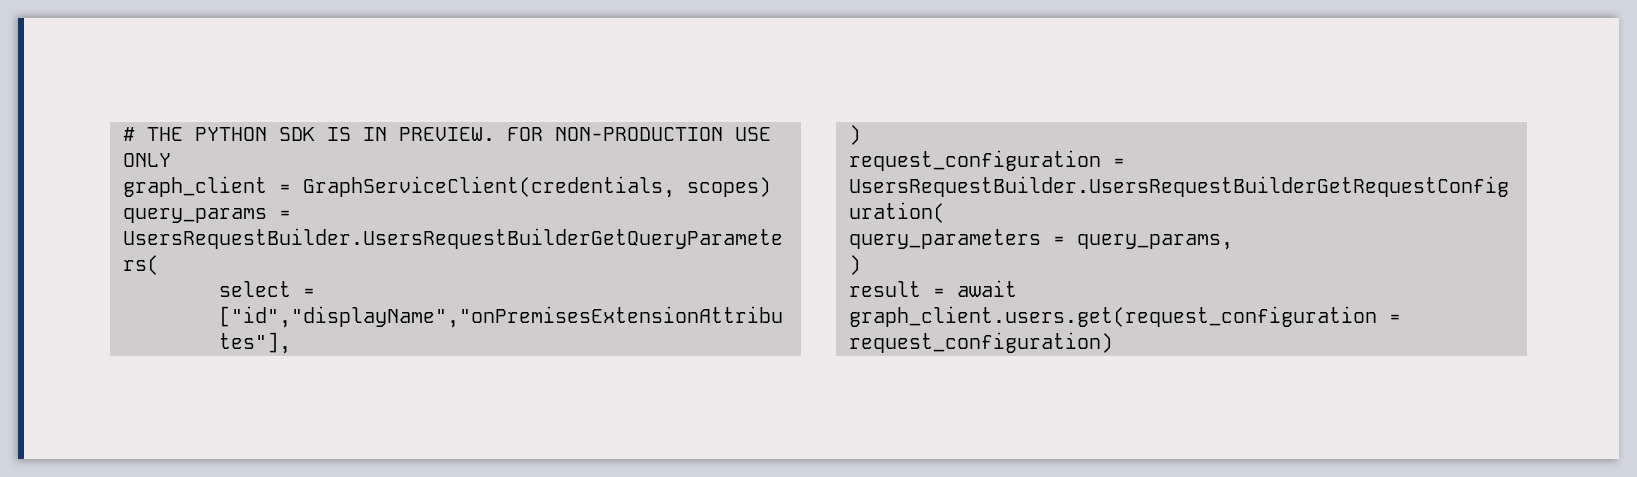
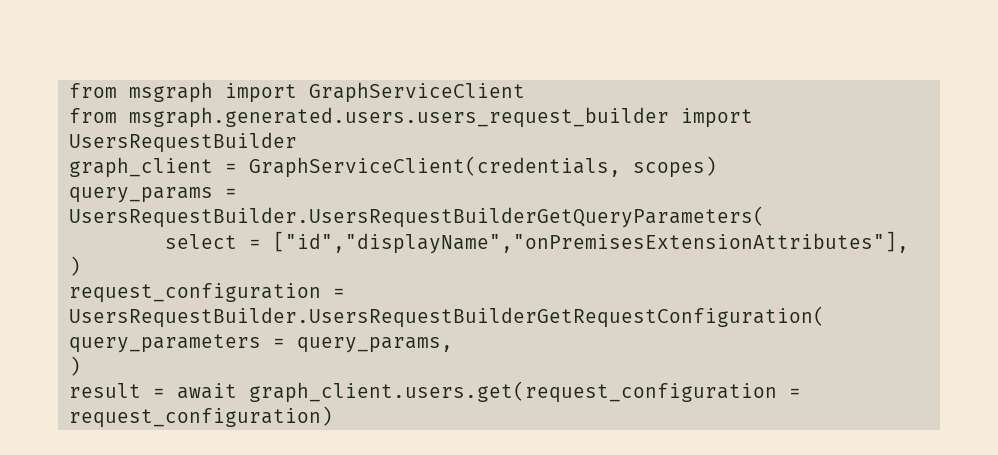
[122,127,771,141] [122,153,171,167] # THE PYTHON SDK IS IN PREVIEW. FOR NON-PRODUCTION USE ONLY -> [68,82,525,103] [68,107,753,128] [68,132,297,153] from msgraph import GraphServiceClient // from msgraph.generated.users.users_request_builder import UsersRequestBuilder

